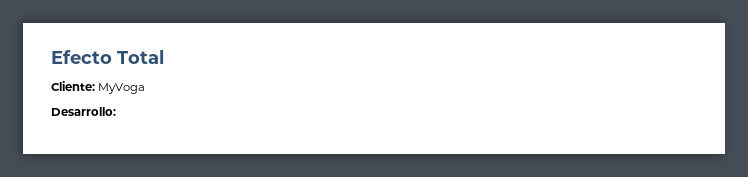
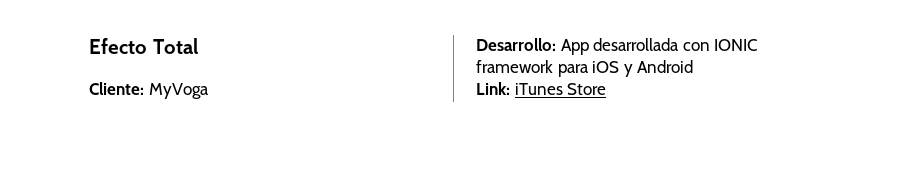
(116, 111) none -> [560,38,758,55] [476,60,694,77] [476,82,607,95] App desarrollada con IONIC framework para iOS y Android // Link: iTunes Store

